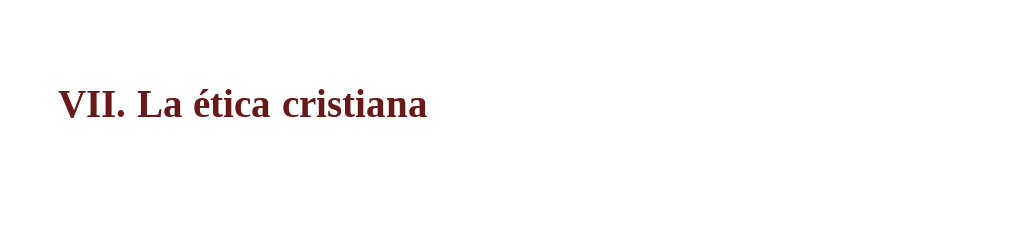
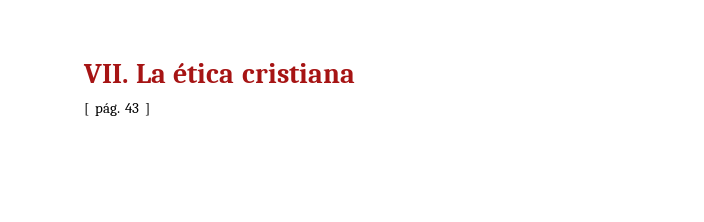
(428, 103) none -> [84,103,150,116] // [ pág. 43 ]

